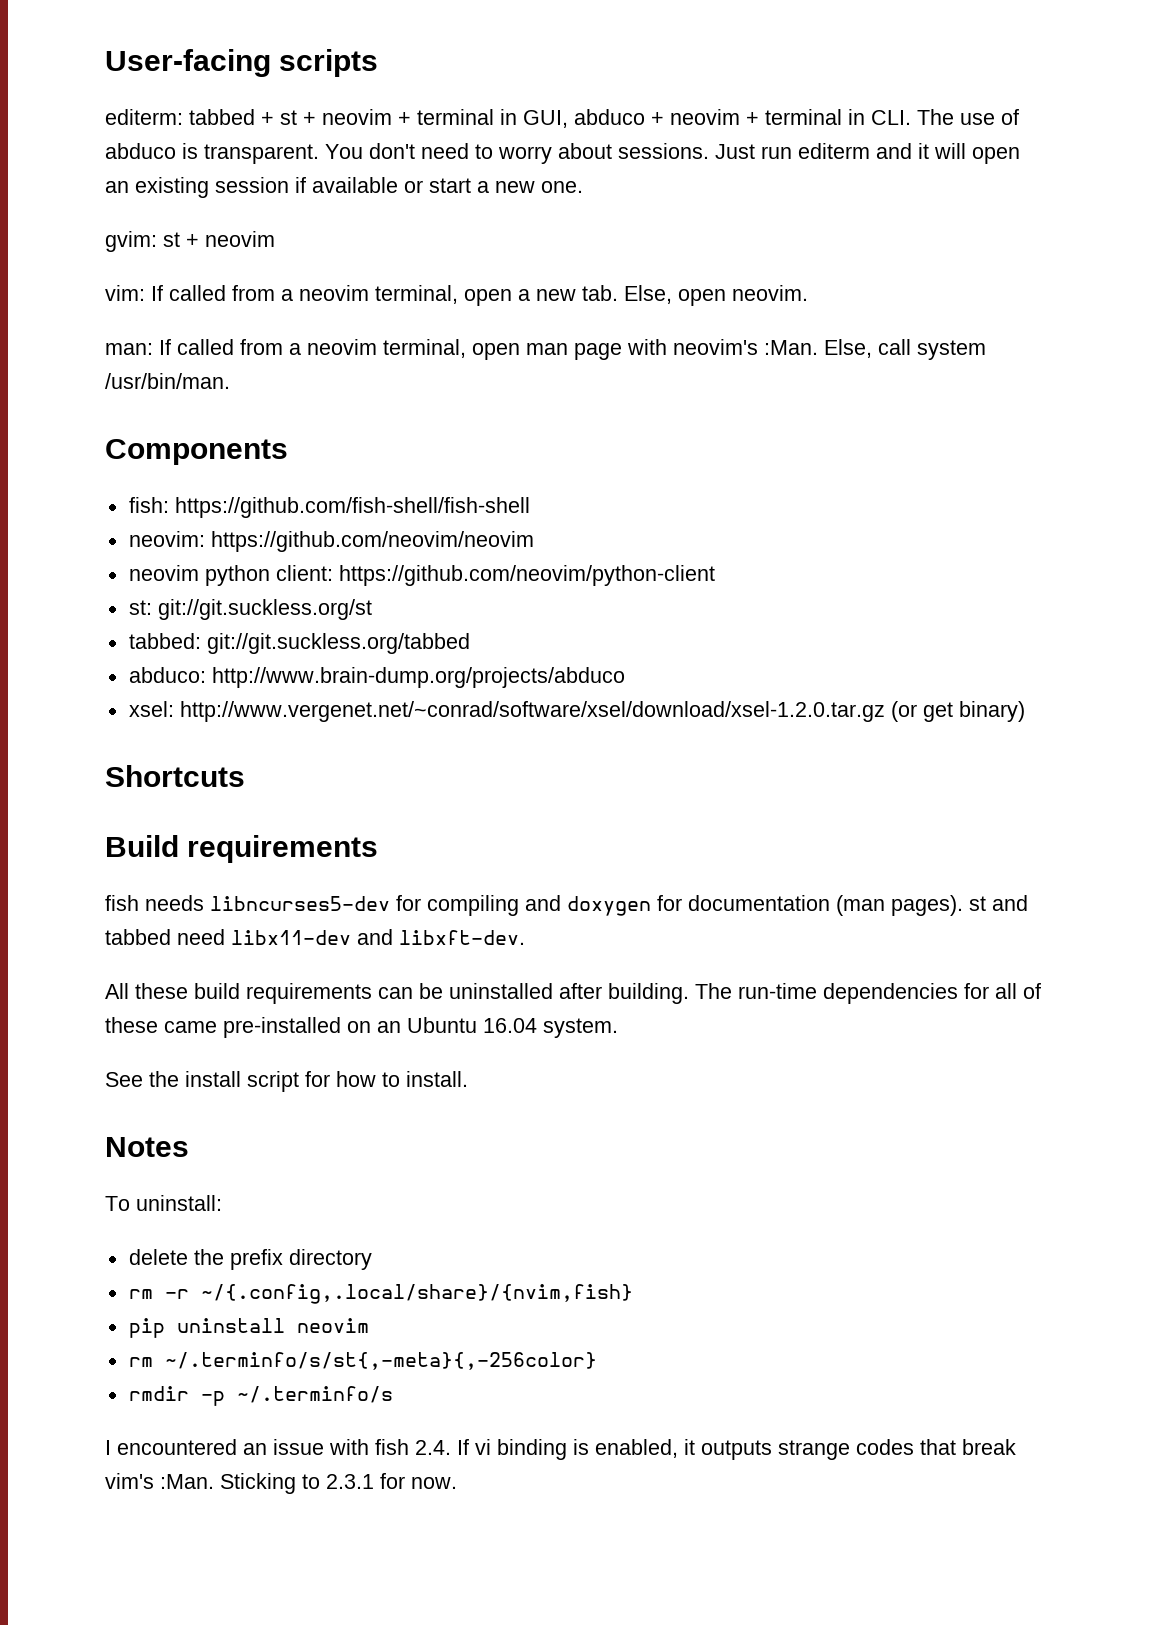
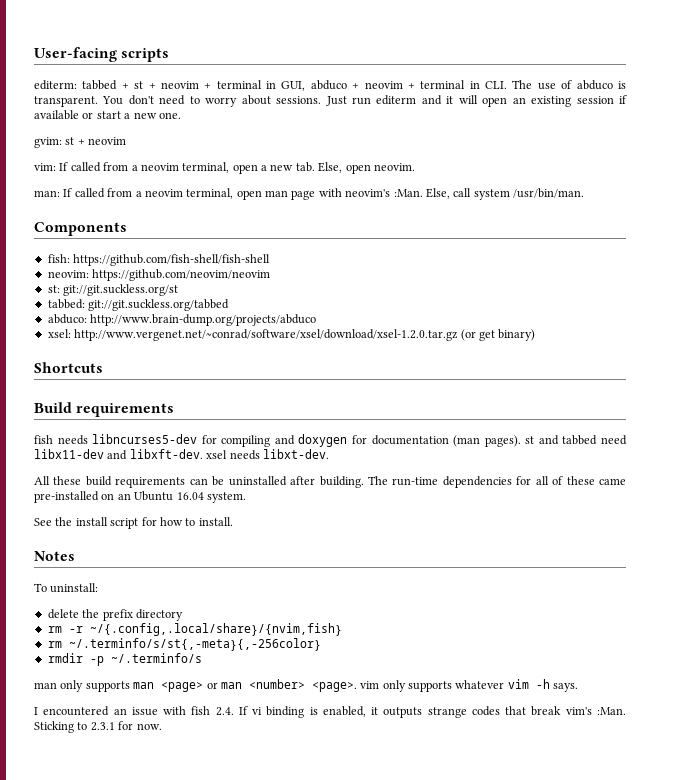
[128,565,715,586] // neovim python client: https://github.com/neovim/python-client -> (271, 275) none
(525, 937) none -> [206,449,329,460] xsel needs libxt-dev.
[128,1318,369,1338] // pip uninstall neovim -> (342, 629) none
(393, 1394) none -> [34,679,579,692] // man only supports man <page> or man <number> <page>. vim only supports whatever vim -h says.

